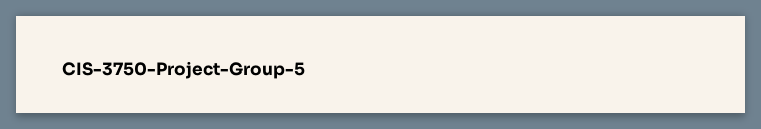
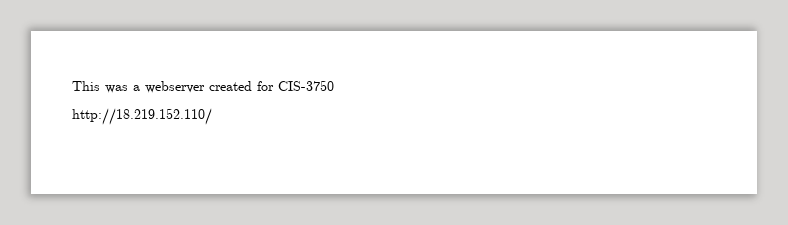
[62,61,305,79] CIS-3750-Project-Group-5 -> [72,80,334,93] [72,108,212,125] This was a webserver created for CIS-3750 // http://18.219.152.110/

